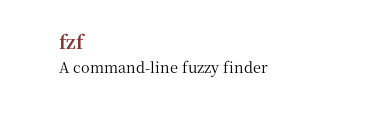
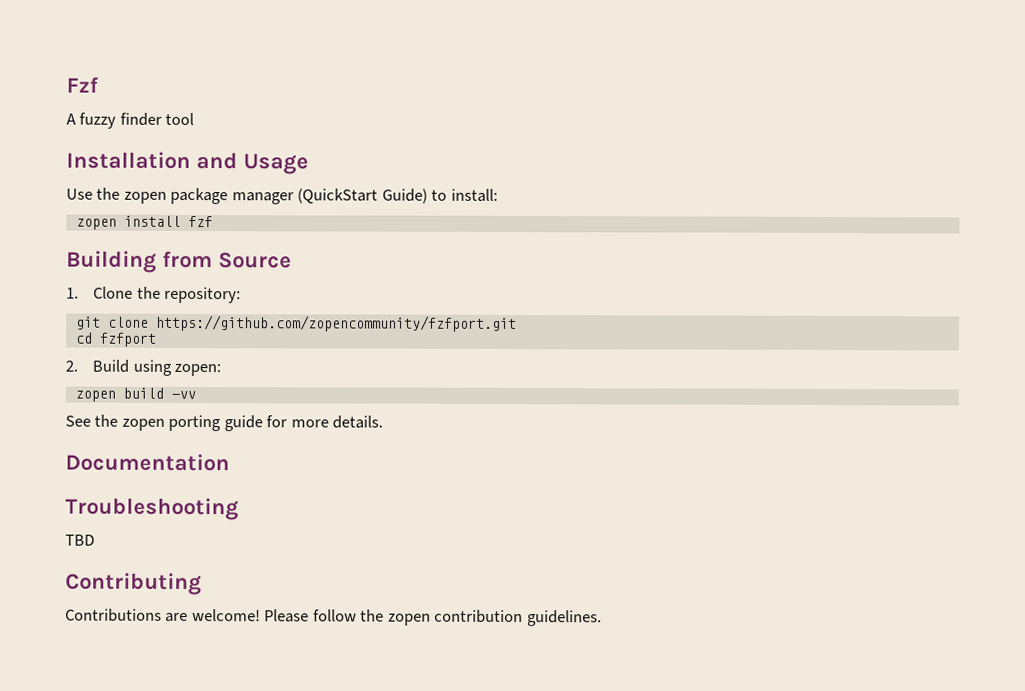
[59,33,86,49] [59,60,268,77] fzf // A command-line fuzzy finder -> [66,76,99,93] [66,112,195,129] [66,151,309,175] [66,187,498,205] [75,215,213,230] [66,250,292,273] [66,286,241,304] [75,314,517,333] [75,332,157,347] [65,359,221,377] [74,387,196,402] [65,414,384,432] [65,453,230,472] [65,497,239,521] [65,534,95,546] [65,572,202,596] [65,608,602,627] Fzf // A fuzzy finder tool // Installation and Usage // Use the zopen package manager (QuickStart Guide) to install: // zopen install fzf // Building from Source // 1. Clone the repository: // git clone https://github.com/zopencommunity/fzfport.git // cd fzfport // 2. Build using zopen: // zopen build -vv // See the zopen porting guide for more details. // Documentation // Troubleshooting // TBD // Contributing // Contributions are welcome! Please follow the zopen contribution guidelines.

